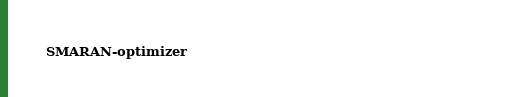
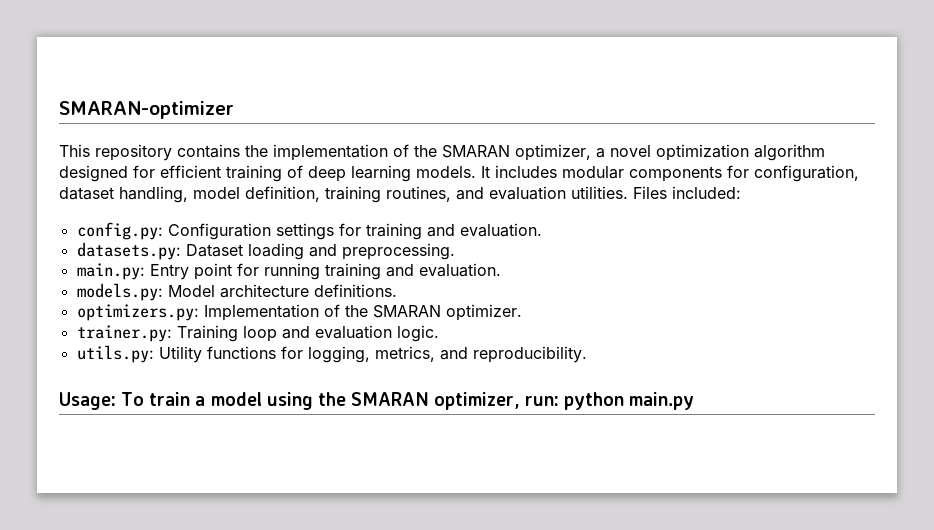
(187, 52) none -> [59,144,825,161] [59,165,859,182] [59,186,741,203] [76,222,542,240] [76,242,455,260] [76,263,501,280] [76,283,397,301] [76,304,522,321] [76,325,439,342] [76,345,587,363] [59,392,695,410] // This repository contains the implementation of the SMARAN optimizer, a novel optimization algorithm designed for efficient training of deep learning models. It includes modular components for configuration, dataset handling, model definition, training routines, and evaluation utilities. Files included: // config.py: Configuration settings for training and evaluation. // datasets.py: Dataset loading and preprocessing. // main.py: Entry point for running training and evaluation. // models.py: Model architecture definitions. // optimizers.py: Implementation of the SMARAN optimizer. // trainer.py: Training loop and evaluation logic. // utils.py: Utility functions for logging, metrics, and reproducibility. // Usage: To train a model using the SMARAN optimizer, run: python main.py

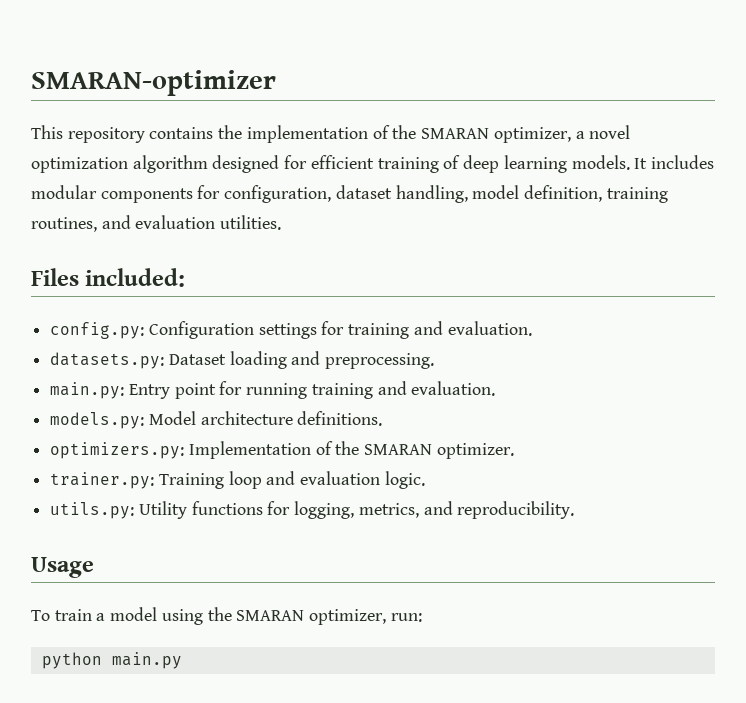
(628, 192) none -> (282, 222) //
[59,392,116,410] Usage: -> [31,557,94,578] Usage //
(560, 401) none -> (422, 617) //

